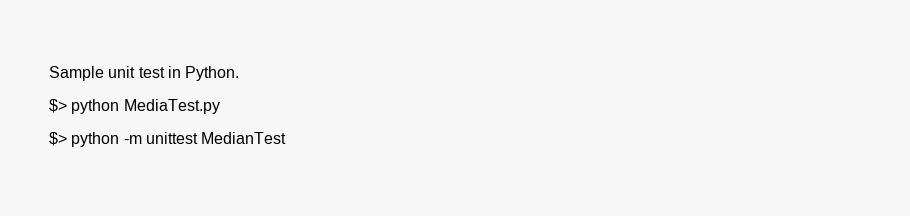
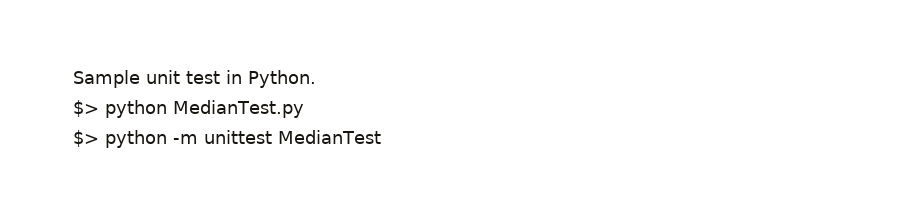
[123,99,220,114] MediaTest.py -> [173,100,304,118] MedianTest.py

